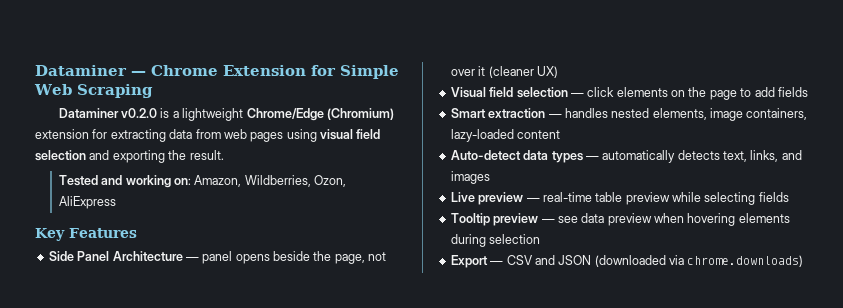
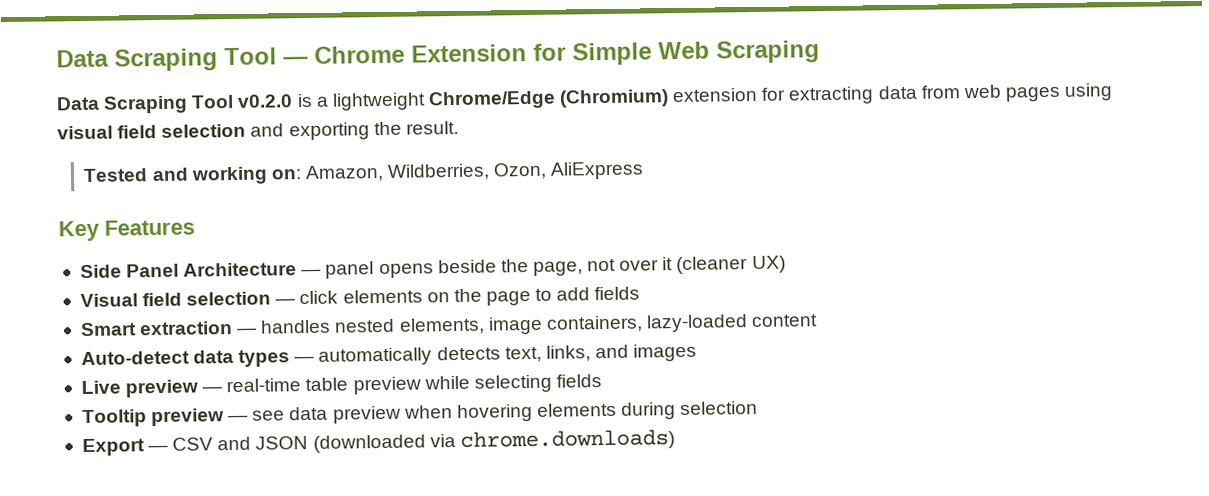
[35,65,127,76] Dataminer -> [56,47,277,72] Data Scraping Tool
[58,108,119,118] Dataminer -> [56,94,235,114] Data Scraping Tool

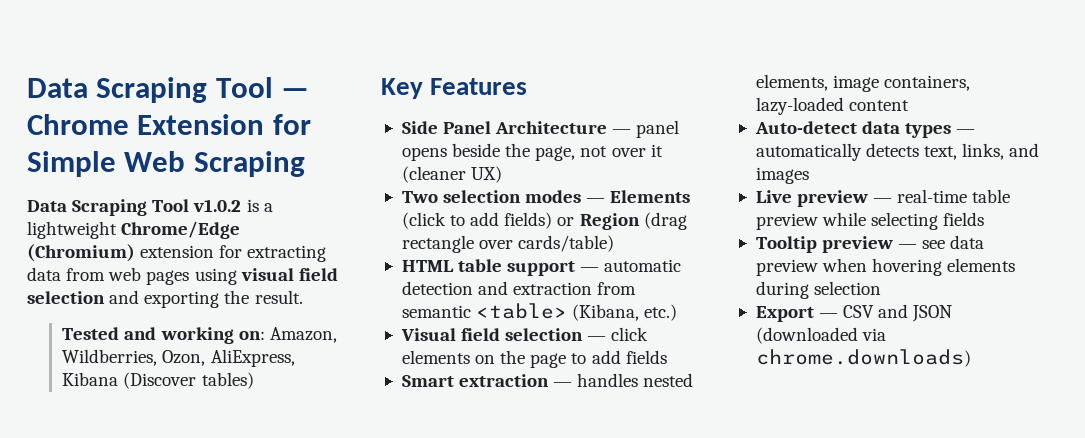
[237,94,294,108] v0.2.0 -> [193,199,242,212] v1.0.2
[550,161,645,180] AliExpress -> [210,349,295,367] [62,372,254,389] AliExpress, Kibana (Discover tables)
(786, 264) none -> [401,190,691,203] [401,212,687,230] [401,235,615,253] [401,259,682,276] [401,281,637,295] [401,303,678,321] // Two selection modes — Elements (click to add fields) or Region (drag rectangle over cards/table) // HTML table support — automatic detection and extraction from semantic <table> (Kibana, etc.)

